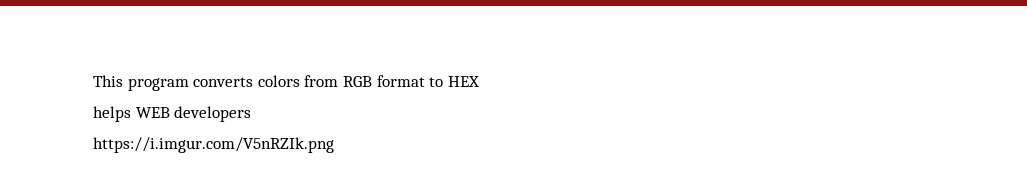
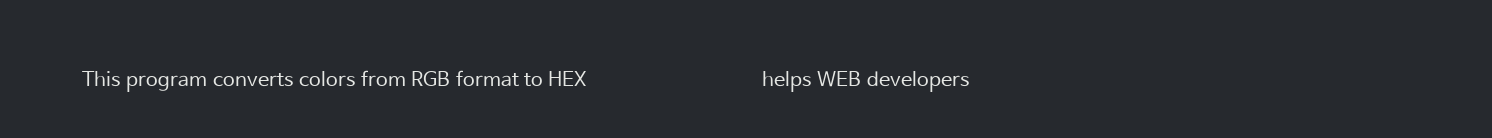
[93,137,334,153] // https://i.imgur.com/V5nRZIk.png -> (970, 81) none

